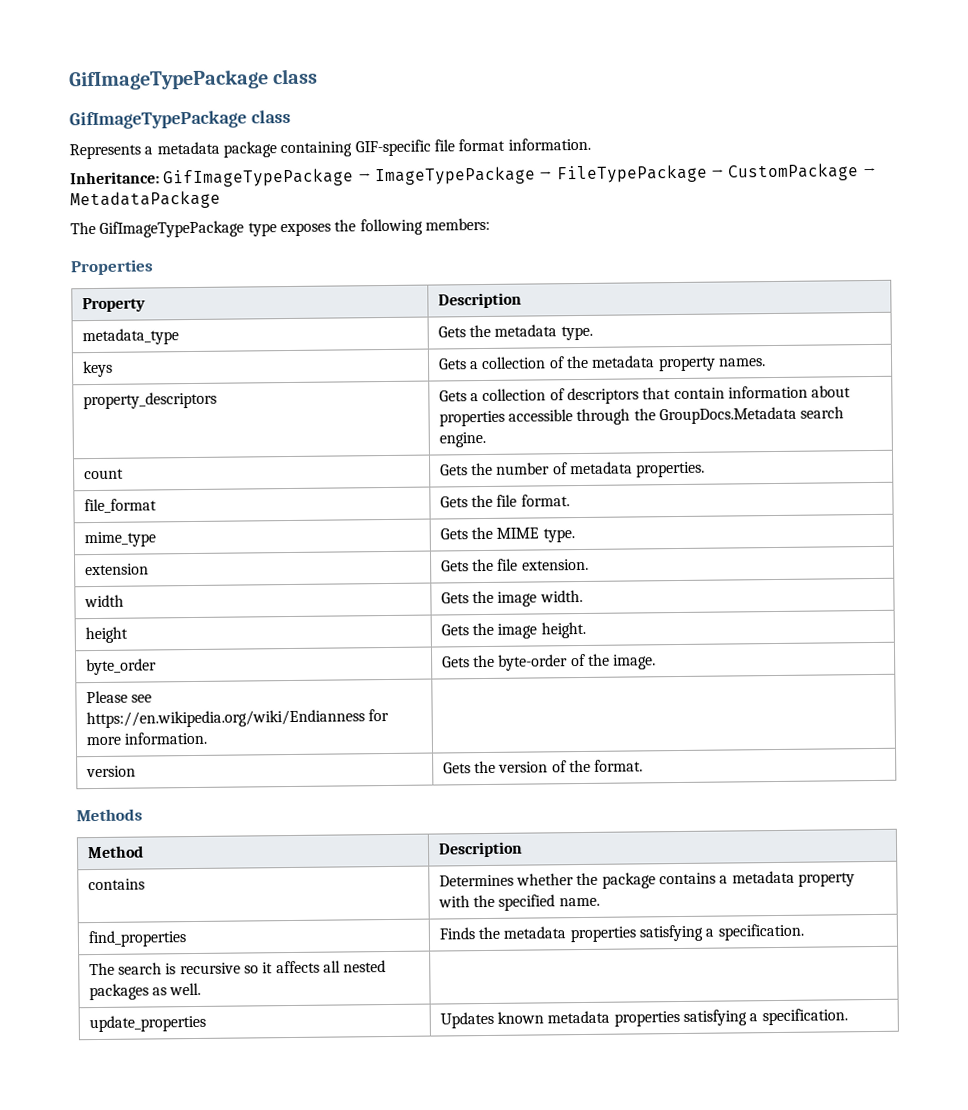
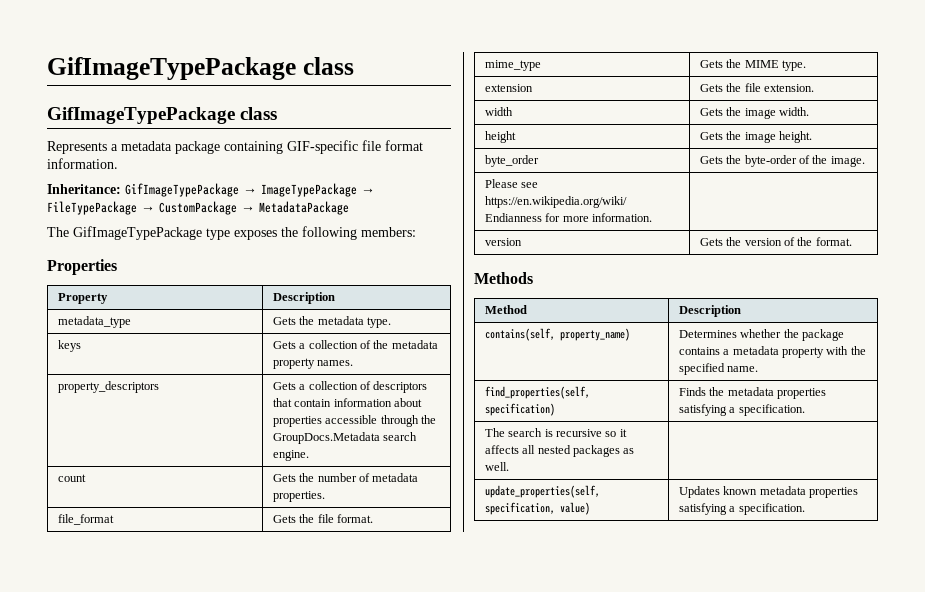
[87,878,145,891] contains -> [484,328,630,341] contains(self, property_name)
[87,930,187,948] find_properties -> [484,386,590,399] [484,403,555,416] find_properties(self, specification)
[88,1014,206,1033] update_properties -> [484,485,600,498] [484,502,590,515] update_properties(self, specification, value)

